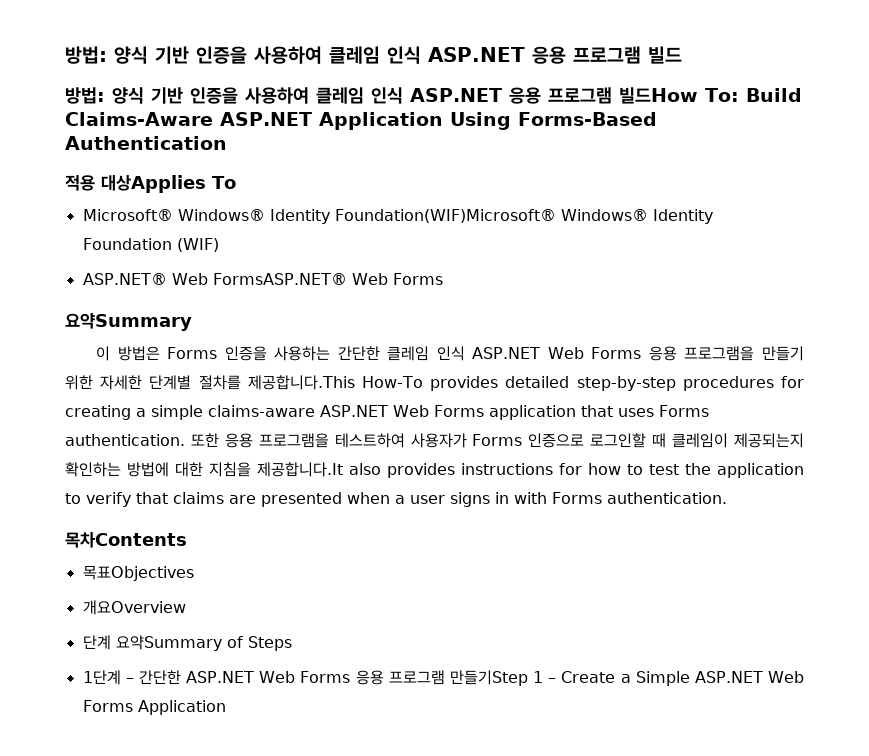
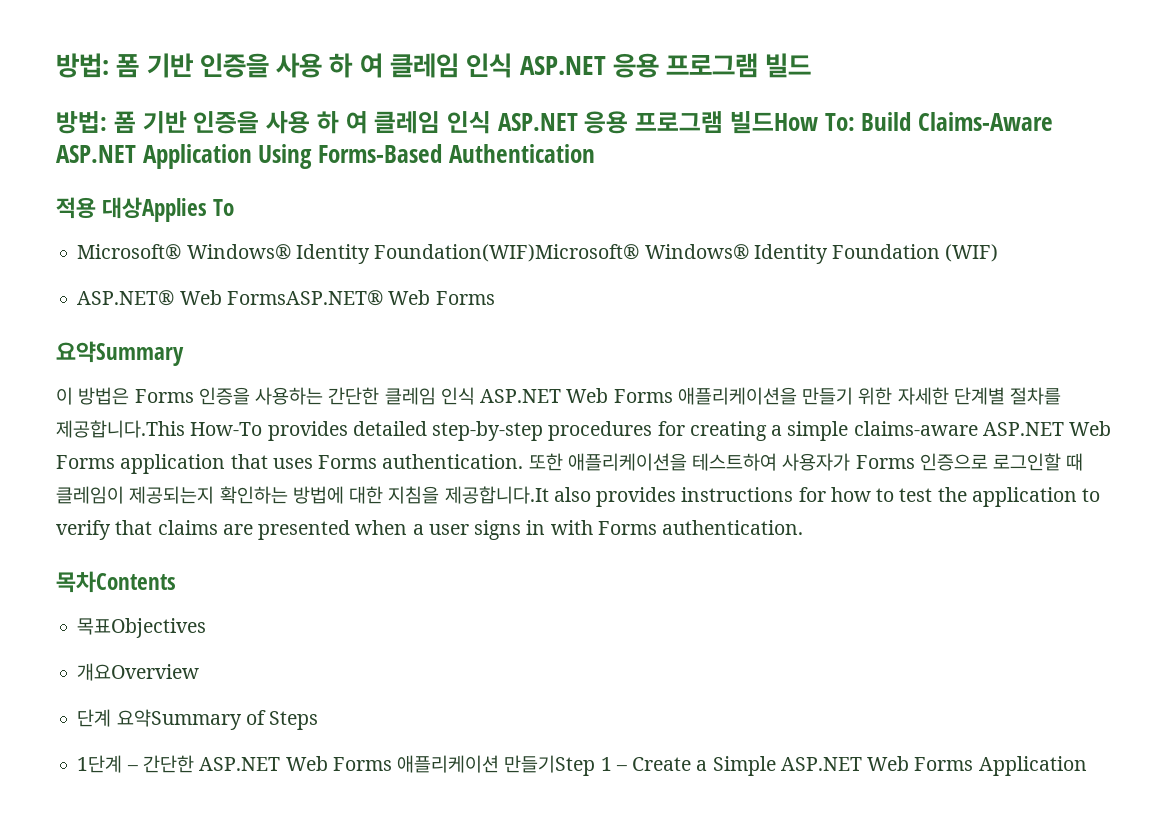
[65,46,322,64] 방법: 양식 기반 인증을 사용하여 -> [56,53,383,78] 방법: 폼 기반 인증을 사용 하 여
[112,87,309,104] 양식 기반 인증을 사용하여 -> [113,111,368,134] 폼 기반 인증을 사용 하 여
[648,346,755,361] 응용 프로그램을 -> [677,387,797,405] 애플리케이션을
[224,433,329,448] 응용 프로그램을 -> [567,453,687,471] 애플리케이션을
[355,670,445,685] 응용 프로그램 -> [397,755,500,773] 애플리케이션

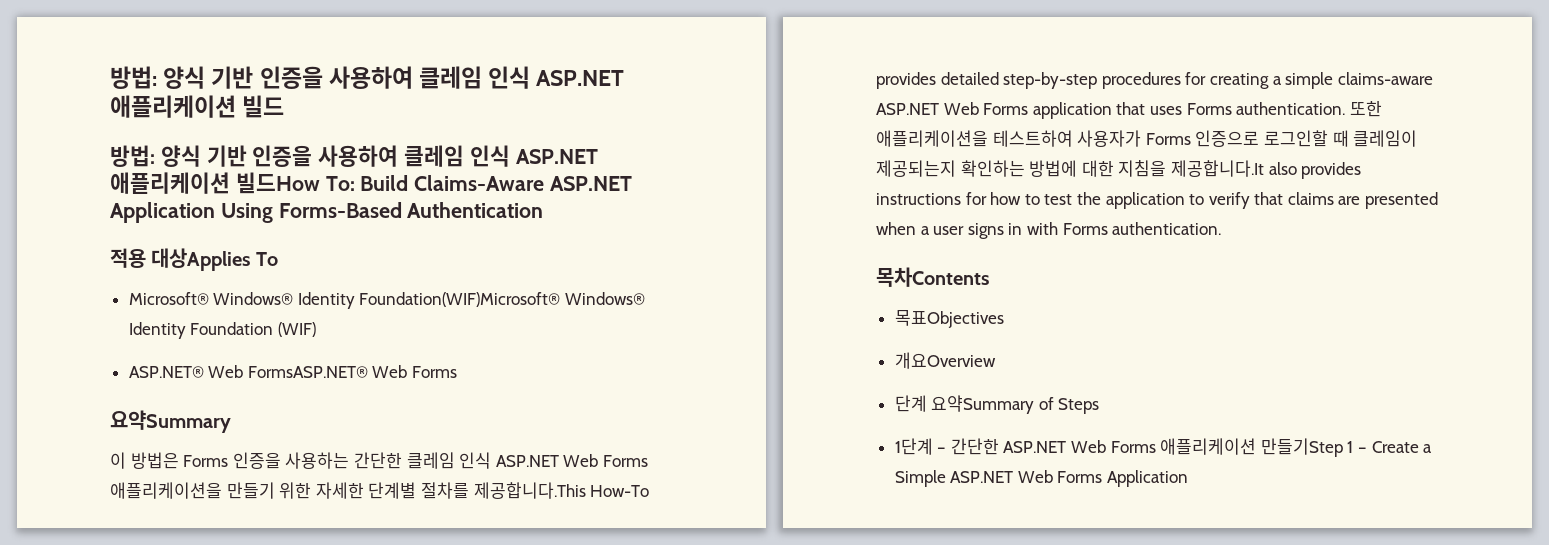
[56,53,759,78] 방법: 폼 기반 인증을 사용 하 여 클레임 인식 ASP.NET 응용 프로그램 -> [110,66,625,89] [110,95,236,118] 방법: 양식 기반 인증을 사용하여 클레임 인식 ASP.NET 애플리케이션
[113,111,724,134] 폼 기반 인증을 사용 하 여 클레임 인식 ASP.NET 응용 프로그램 -> [160,145,598,167] [110,172,230,194] 양식 기반 인증을 사용하여 클레임 인식 ASP.NET 애플리케이션

